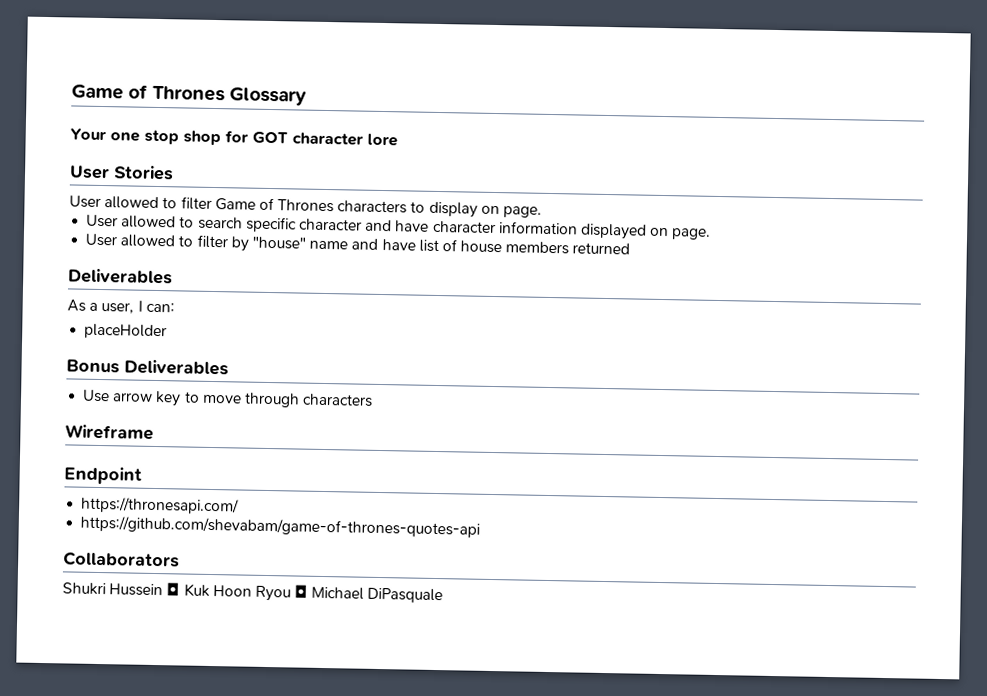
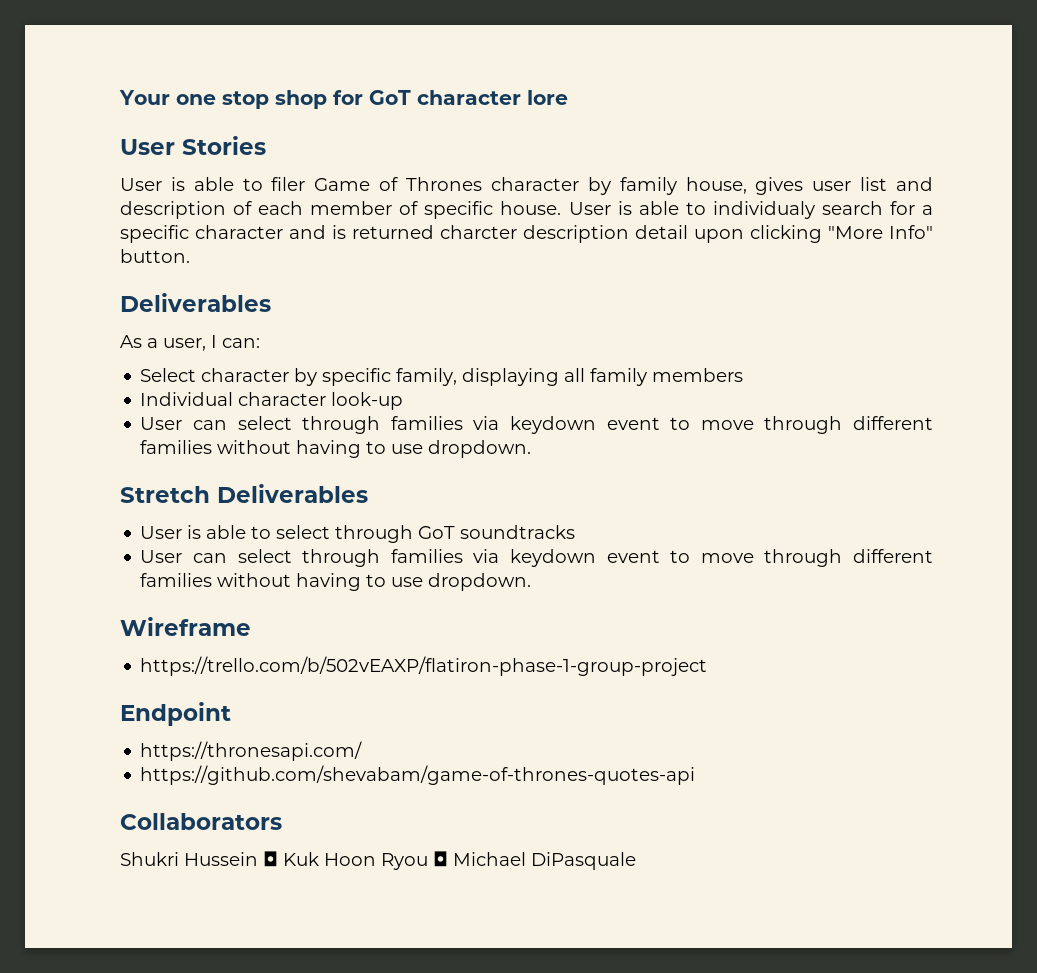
[71,84,307,106] Game of Thrones Glossary // -> (119, 97) none
[252,131,288,144] GOT -> [369,90,411,105] GoT
[104,196,543,218] [86,214,712,240] [85,233,631,255] allowed to filter Game of Thrones characters to display on page. // User allowed to search specific character and have character information displayed on page. // User allowed to filter by "house" name and have list of house members returned -> [170,177,934,195] [120,201,933,219] [120,225,933,243] [120,249,190,263] is able to filer Game of Thrones character by family house, gives user list and description of each member of specific house. User is able to individualy search for a specific character and is returned charcter description detail upon clicking "More Info" button.
[84,323,168,340] [66,359,229,376] [82,389,374,408] placeHolder // Bonus Deliverables // Use arrow key to move through characters -> [140,368,744,386] [140,392,404,410] [140,416,934,434] [140,440,532,458] [120,484,368,503] [140,525,576,543] [140,549,934,567] [140,573,532,591] Select character by specific family, displaying all family members // Individual character look-up // User can select through families via keydown event to move through different families without having to use dropdown. // Stretch Deliverables // User is able to select through GoT soundtracks // User can select through families via keydown event to move through different families without having to use dropdown.
(154, 432) none -> [140,656,708,676] // https://trello.com/b/502vEAXP/flatiron-phase-1-group-project

